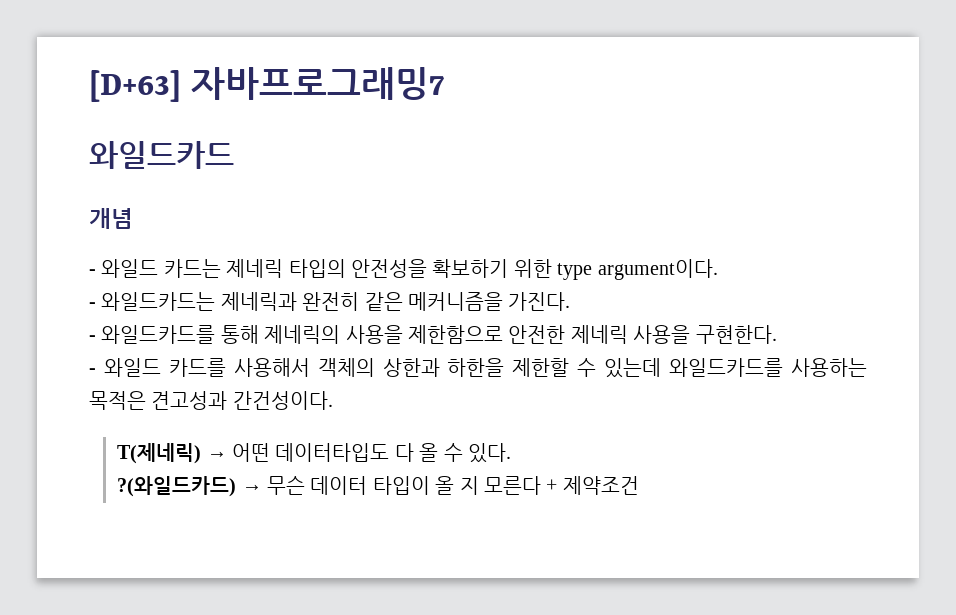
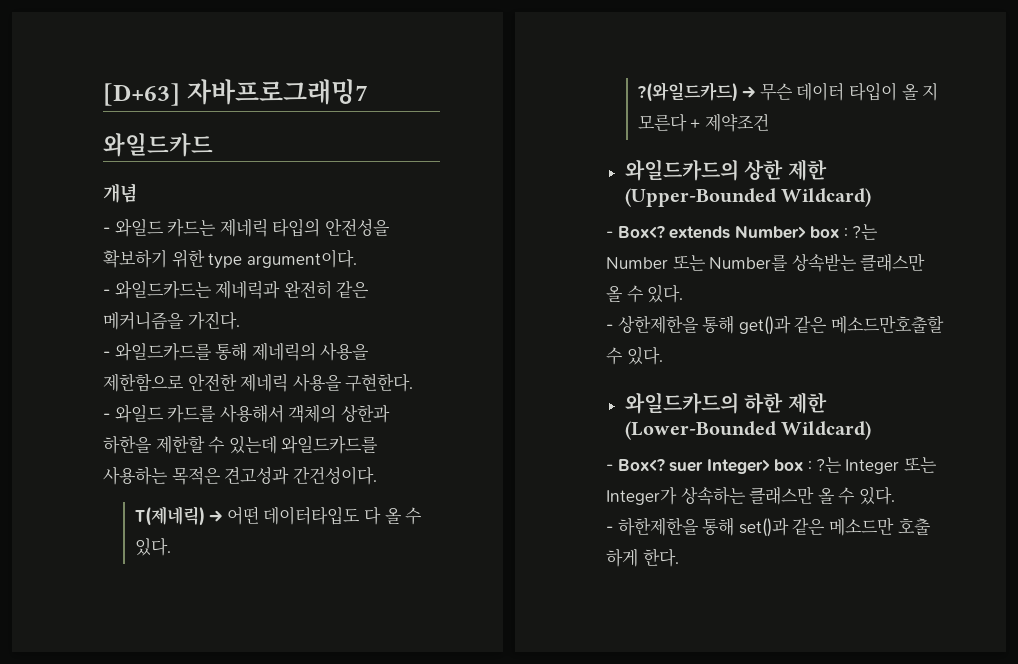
(639, 485) none -> [624,159,827,181] [624,188,872,207] [606,224,878,240] [606,253,926,272] [606,285,684,303] [606,315,944,335] [606,347,663,365] [624,392,827,414] [624,421,872,440] [606,457,937,474] [606,486,895,505] [606,517,931,537] [606,548,679,567] // 와일드카드의 상한 제한 (Upper-Bounded Wildcard) // - Box<? extends Number> box : ?는 Number 또는 Number를 상속받는 클래스만 올 수 있다. // - 상한제한을 통해 get()과 같은 메소드만호출할 수 있다. // 와일드카드의 하한 제한 (Lower-Bounded Wildcard) // - Box<? suer Integer> box : ?는 Integer 또는 Integer가 상속하는 클래스만 올 수 있다. // - 하한제한을 통해 set()과 같은 메소드만 호출 하게 한다.

